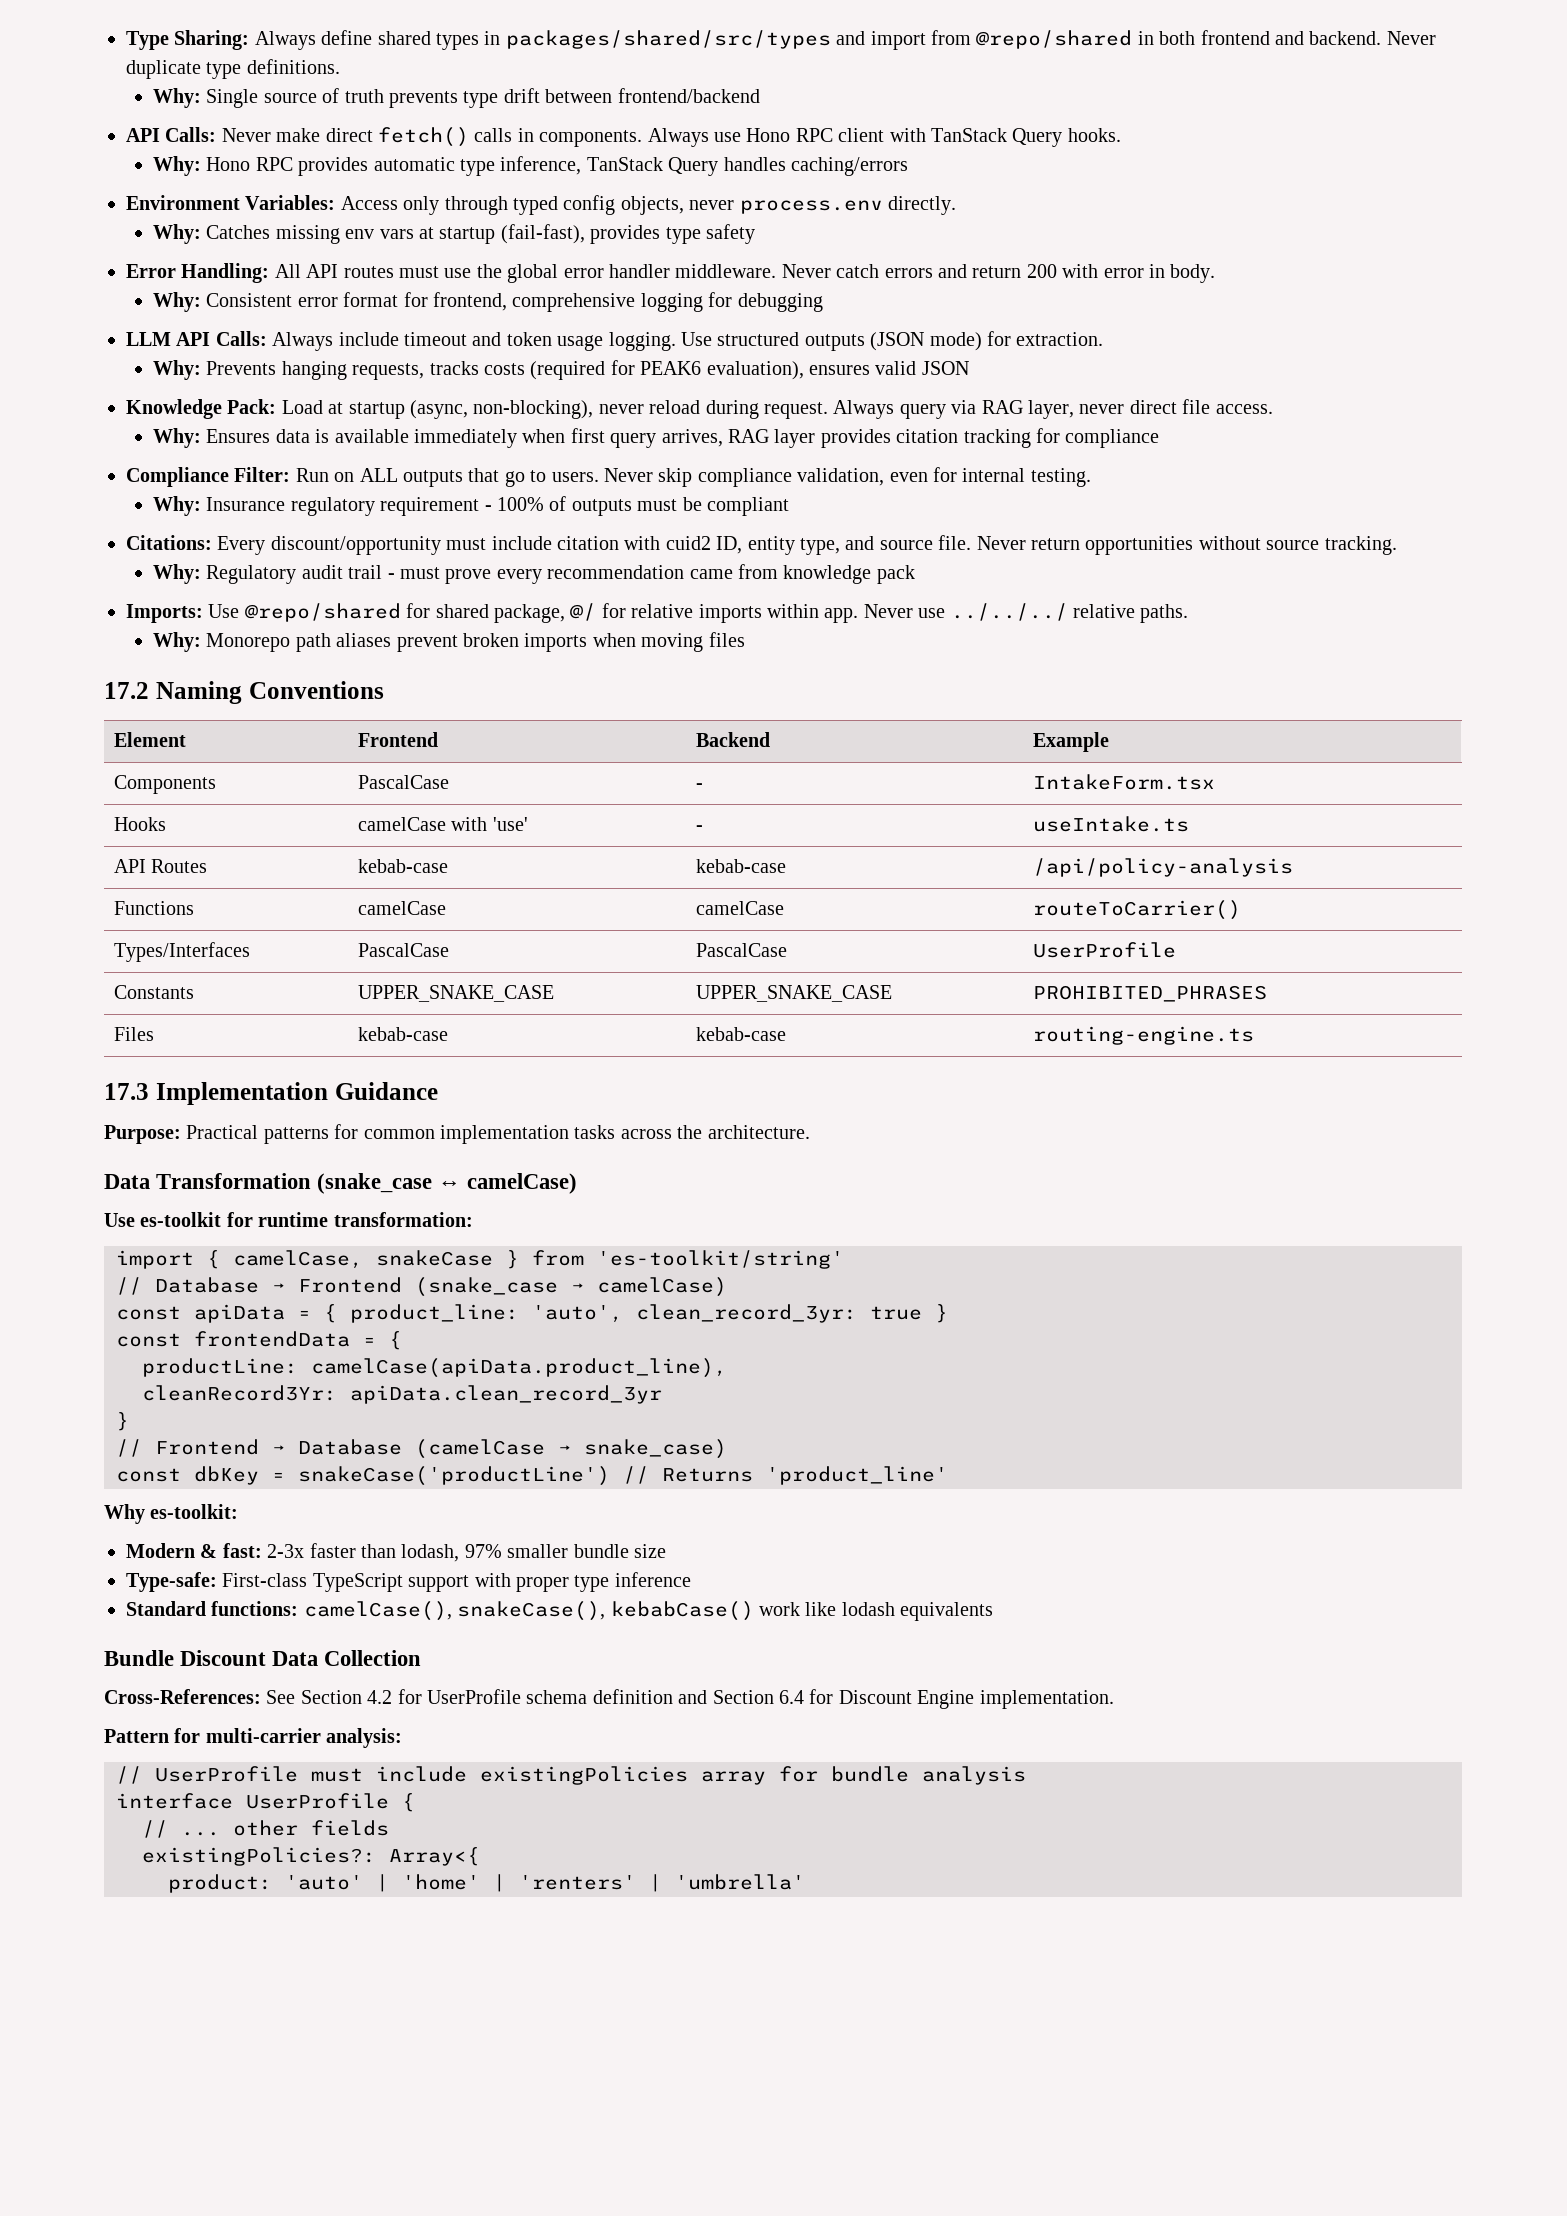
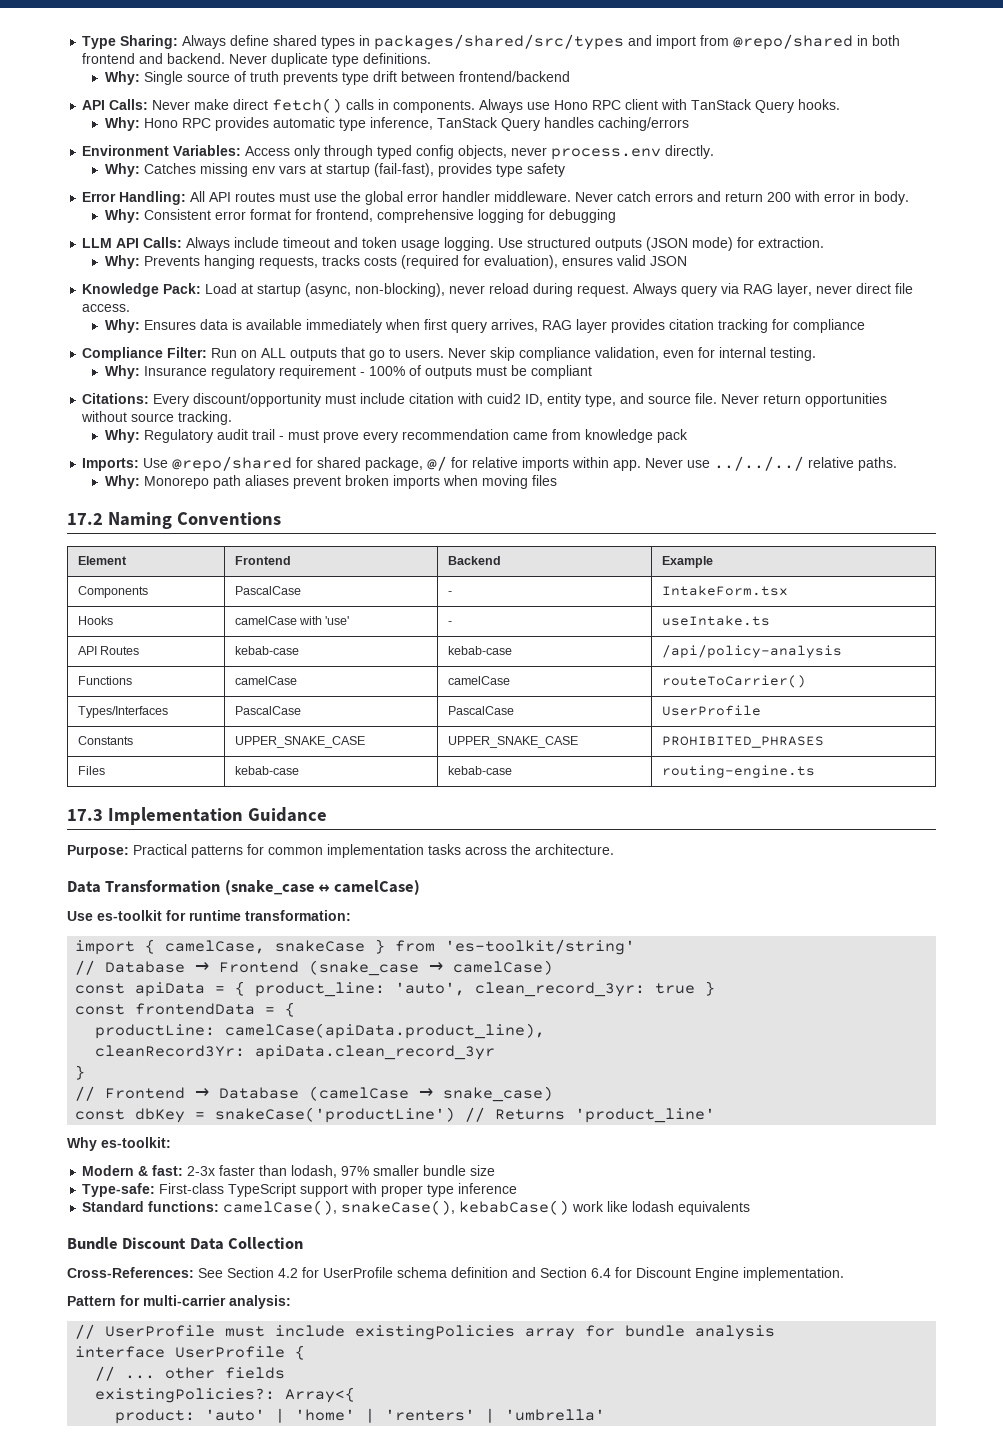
[640,361,702,375] PEAK6 -> (480, 260) none

